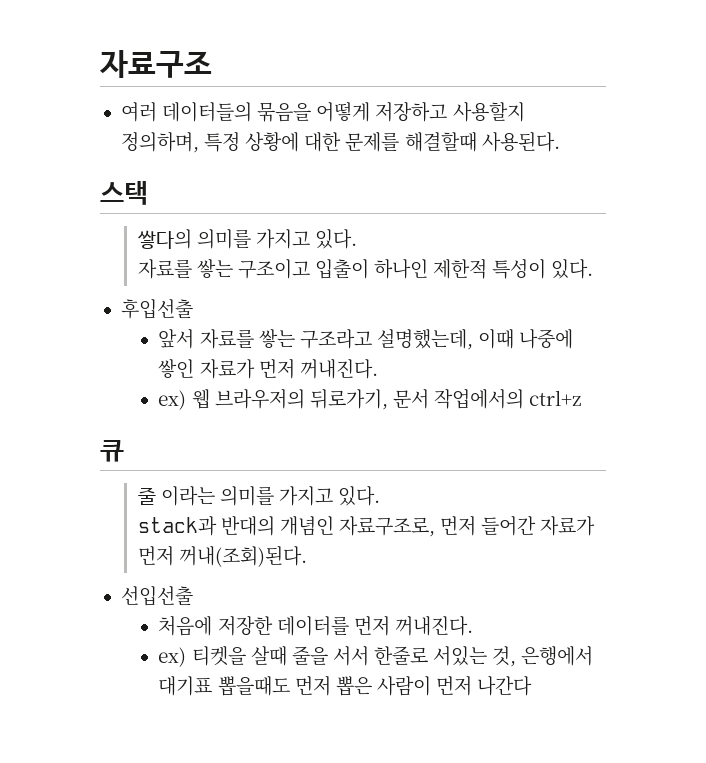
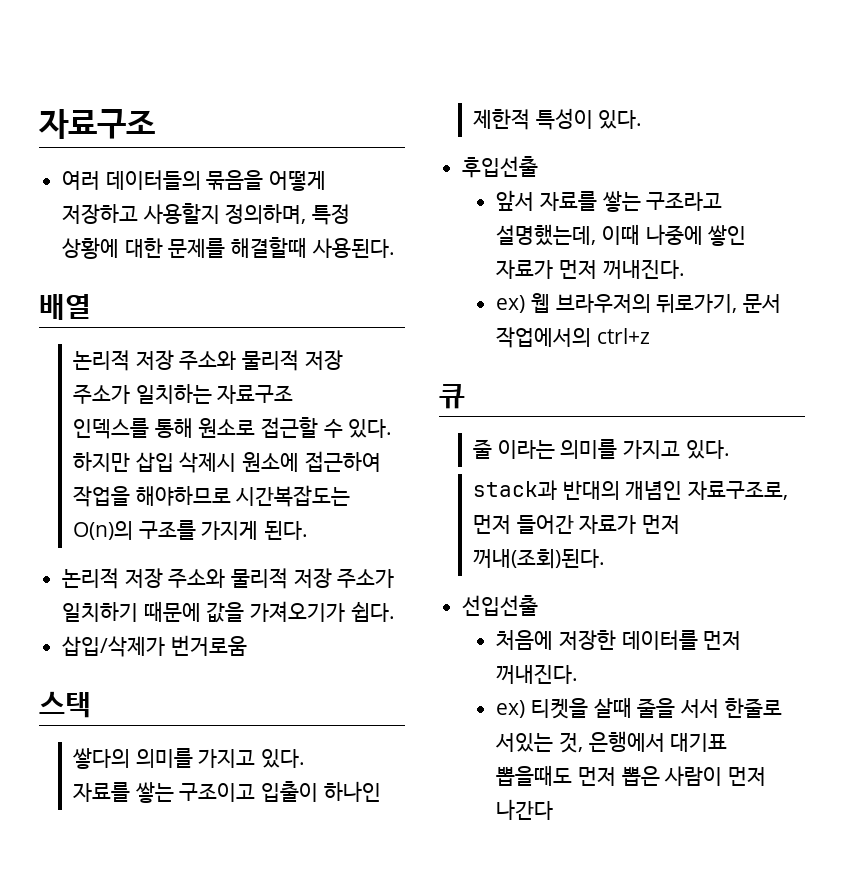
(560, 142) none -> [39,294,91,320] [73,350,343,371] [73,384,294,404] [73,417,393,439] [73,451,381,473] [73,485,351,507] [73,520,309,540] [62,568,395,589] [62,601,395,623] [62,635,247,657] // 배열 // 논리적 저장 주소와 물리적 저장 주소가 일치하는 자료구조 // 인덱스를 통해 원소로 접근할 수 있다. 하지만 삽입 삭제시 원소에 접근하여 작업을 해야하므로 시간복잡도는 O(n)의 구조를 가지게 된다. // 논리적 저장 주소와 물리적 저장 주소가 일치하기 때문에 값을 가져오기가 쉽다. // 삽입/삭제가 번거로움

